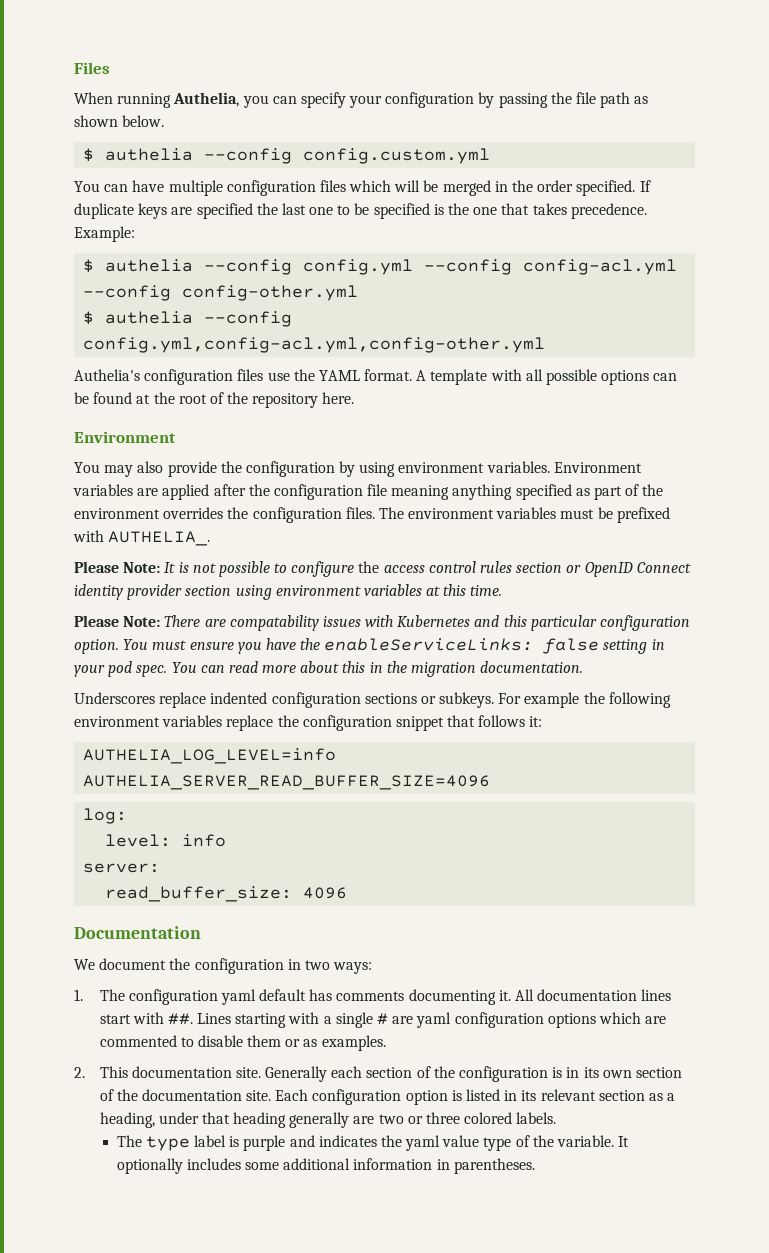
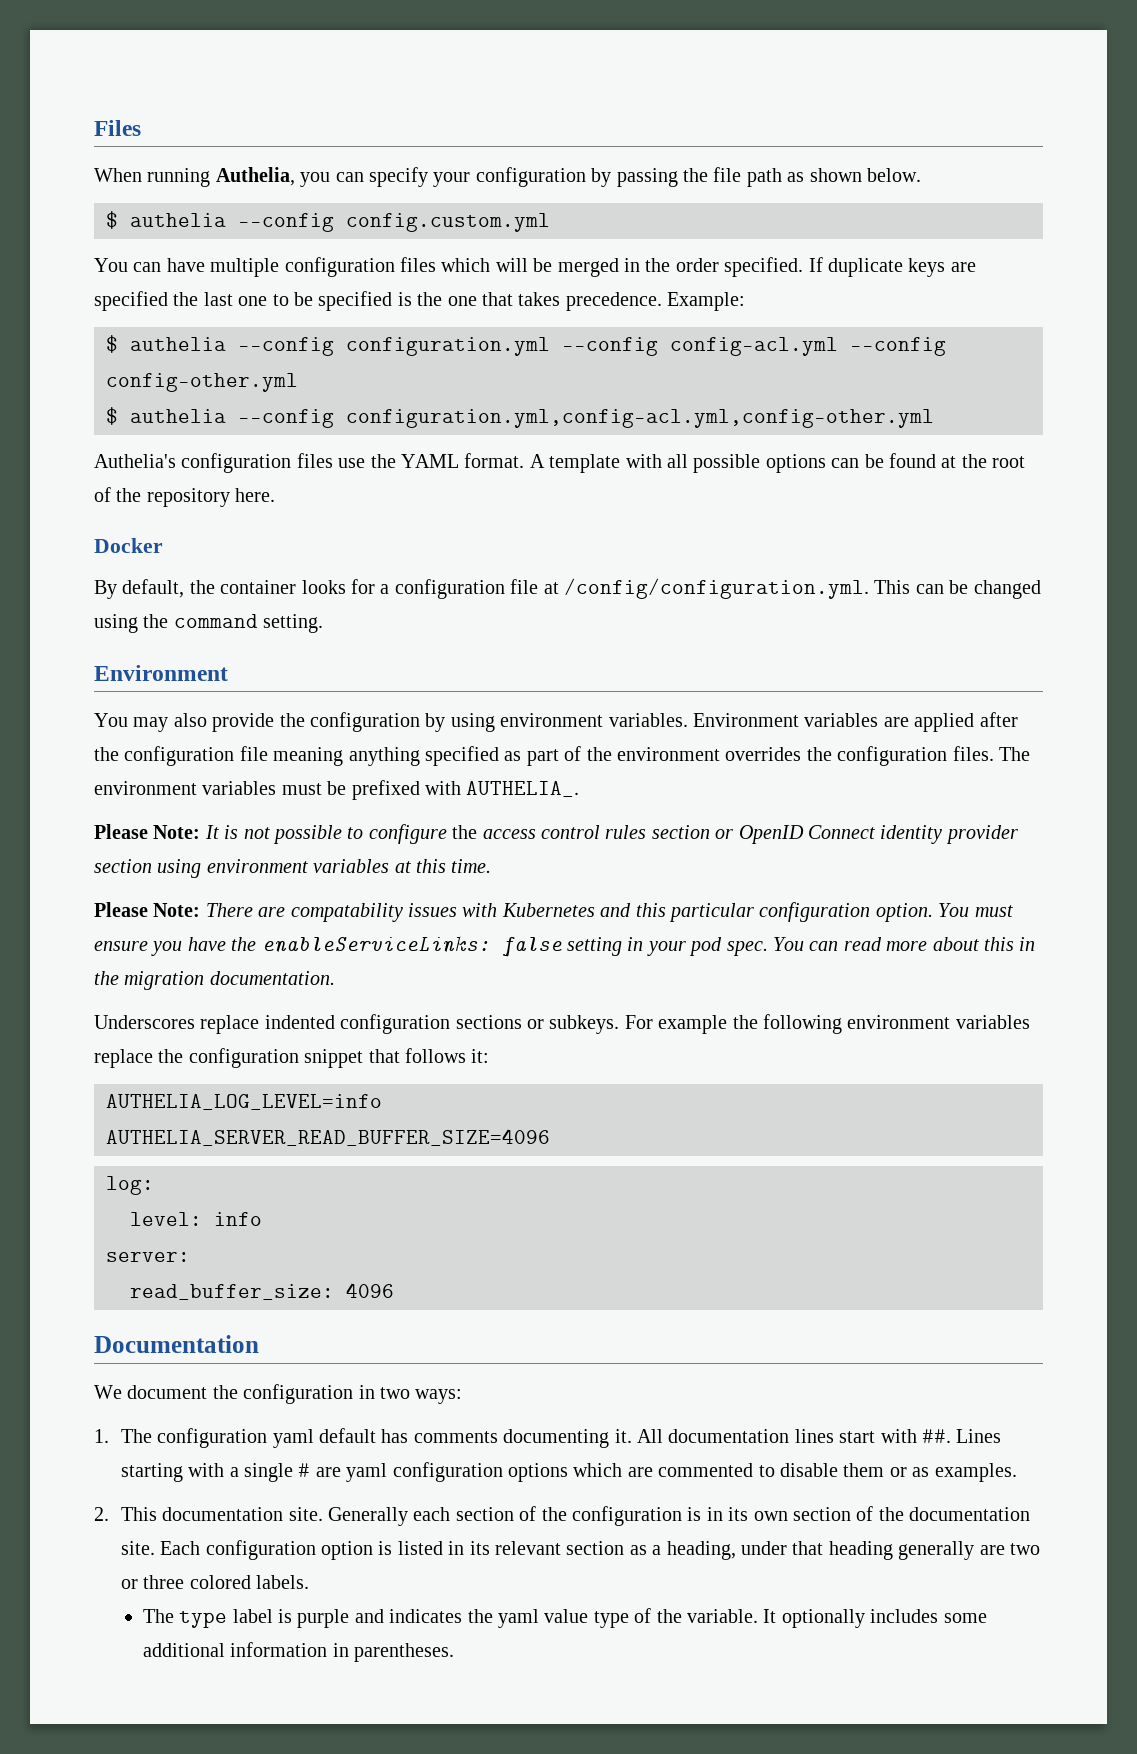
[303,259,414,275] config.yml -> [346,337,550,356] configuration.yml
[83,337,546,353] config.yml,config-acl.yml,config-other.yml -> [346,409,934,428] configuration.yml,config-acl.yml,config-other.yml
(355, 398) none -> [94,538,163,553] [94,578,1041,599] [94,614,324,633] // Docker // By default, the container looks for a configuration file at /config/configuration.yml. This can be changed using the command setting.

